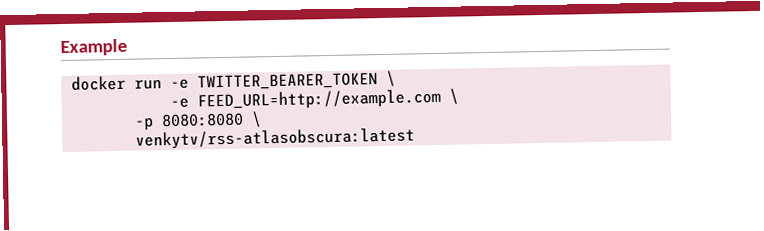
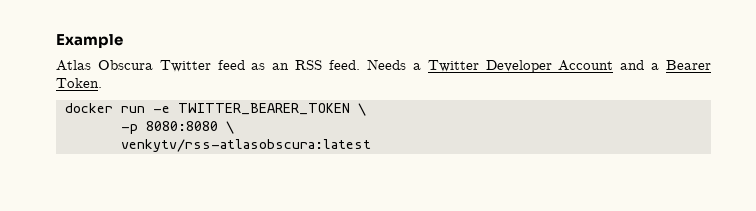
(128, 47) none -> [56,59,712,73] [56,78,102,88] // Atlas Obscura Twitter feed as an RSS feed. Needs a Twitter Developer Account and a Bearer Token.
[170,88,460,111] // -e FEED_URL=http://example.com \ -> (366, 109) none

